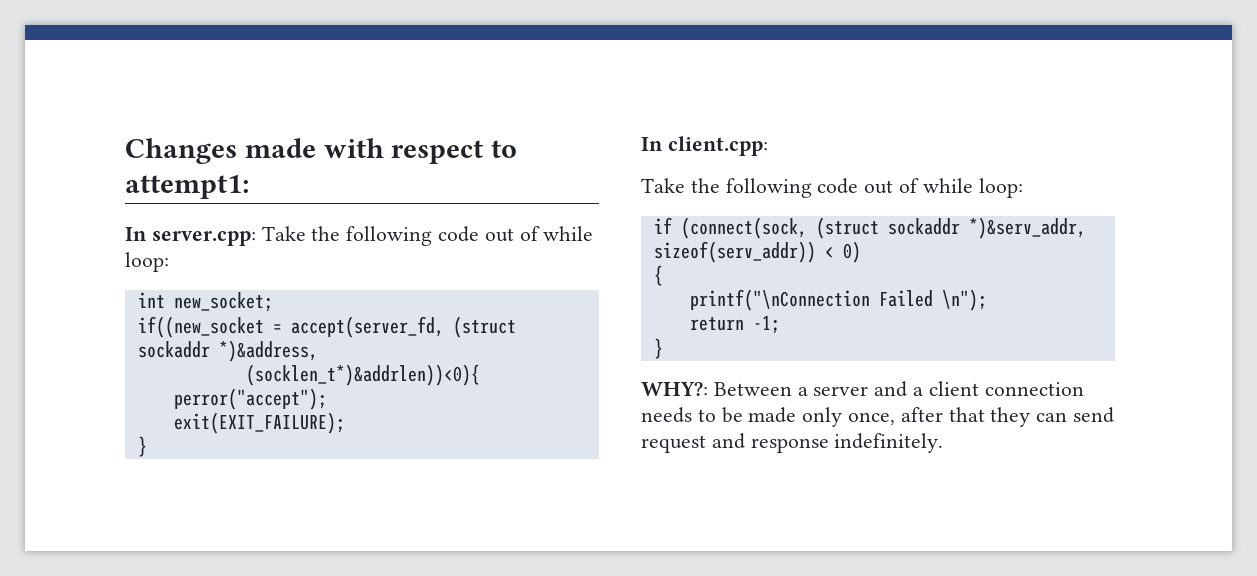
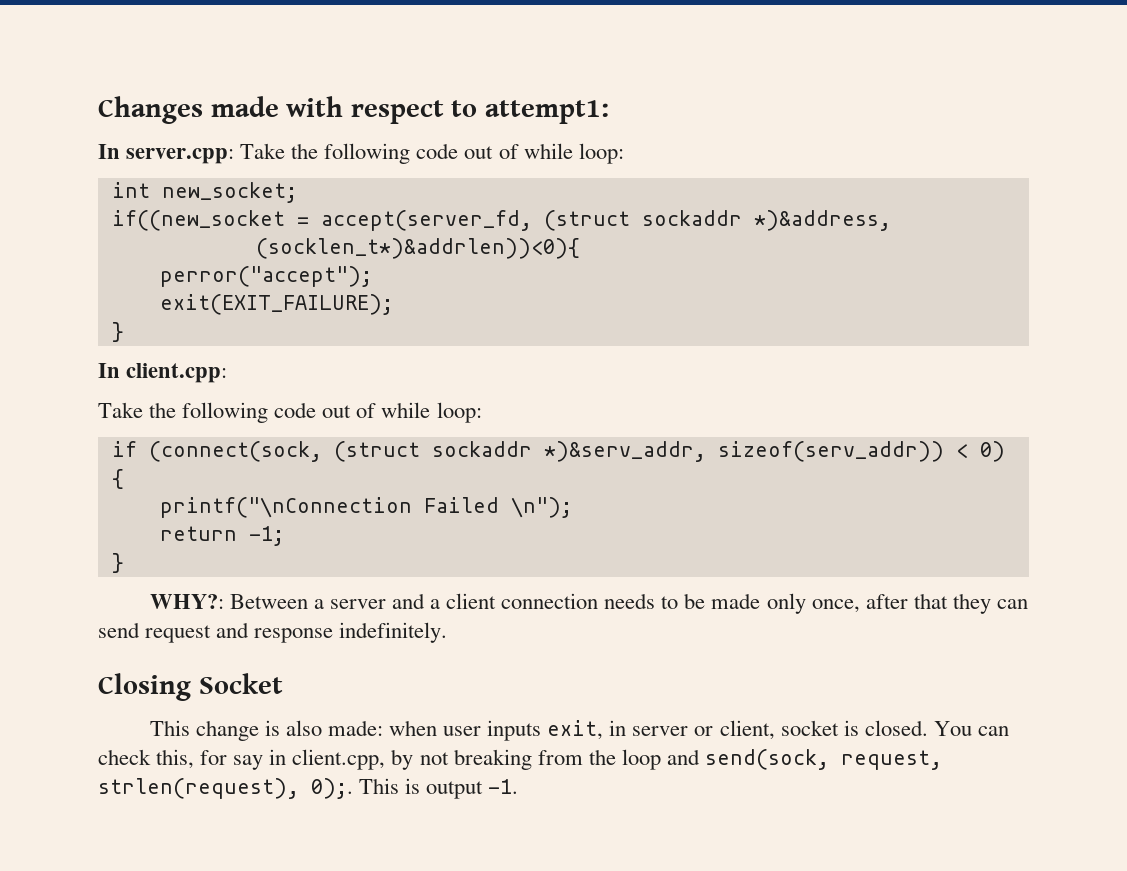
(944, 443) none -> [98,673,283,701] [149,720,1009,741] [98,749,942,770] [98,778,519,799] // Closing Socket // This change is also made: when user inputs exit, in server or client, socket is closed. You can check this, for say in client.cpp, by not breaking from the loop and send(sock, request, strlen(request), 0);. This is output -1.

